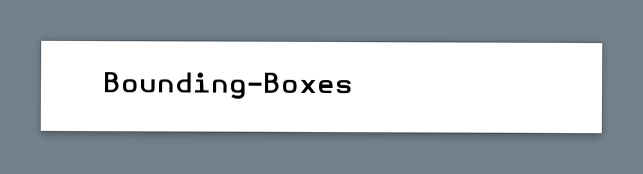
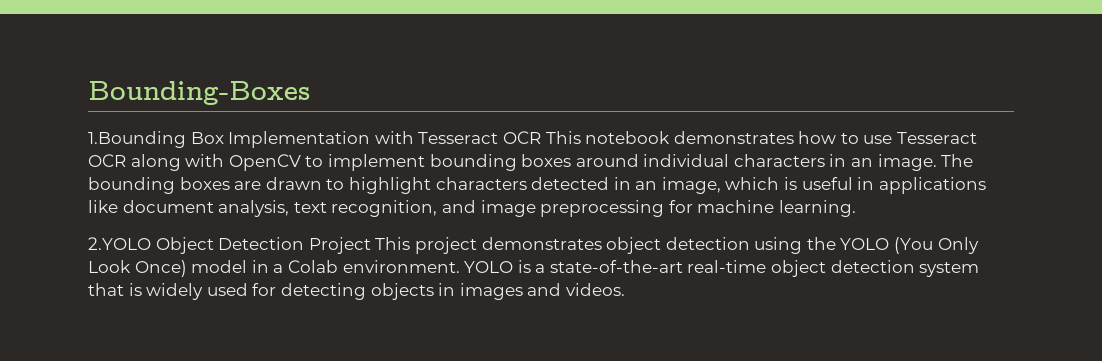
(354, 86) none -> [88,131,978,148] [88,154,974,171] [88,177,986,194] [88,200,856,217] [88,237,979,254] [88,260,980,277] [88,283,625,300] // 1.Bounding Box Implementation with Tesseract OCR This notebook demonstrates how to use Tesseract OCR along with OpenCV to implement bounding boxes around individual characters in an image. The bounding boxes are drawn to highlight characters detected in an image, which is useful in applications like document analysis, text recognition, and image preprocessing for machine learning. // 2.YOLO Object Detection Project This project demonstrates object detection using the YOLO (You Only Look Once) model in a Colab environment. YOLO is a state-of-the-art real-time object detection system that is widely used for detecting objects in images and videos.

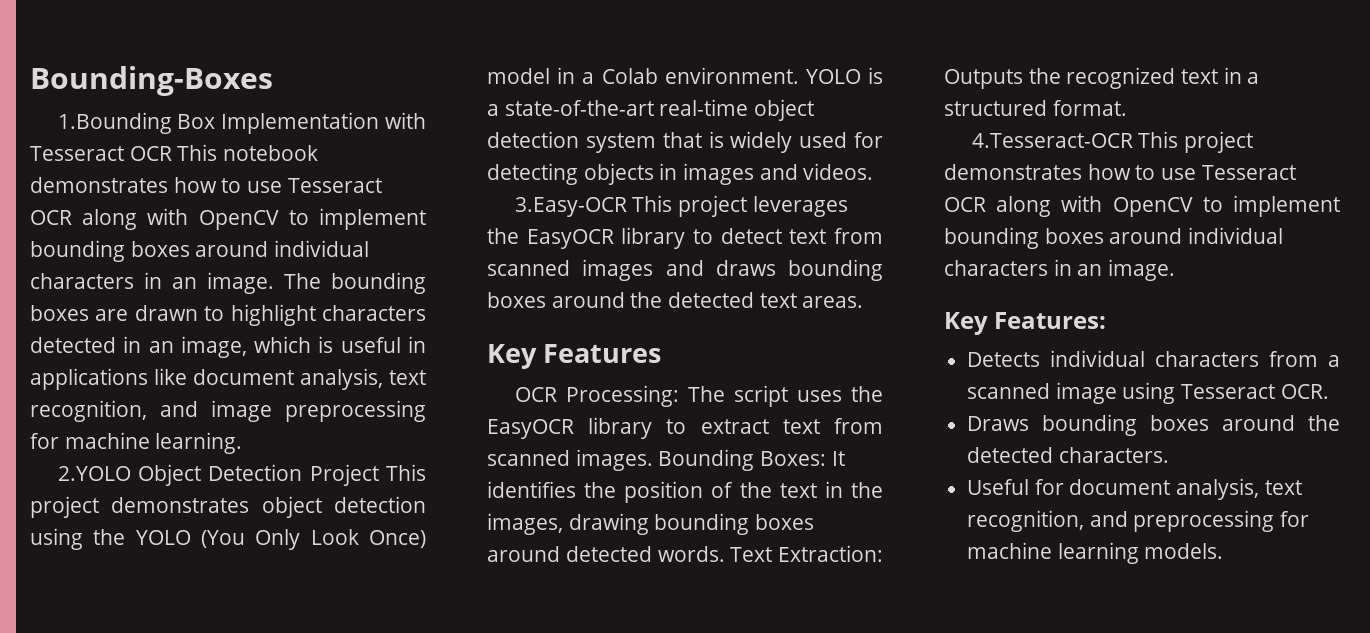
(625, 289) none -> [514,195,848,217] [487,227,883,249] [487,259,883,281] [487,292,864,308] [487,344,662,369] [514,385,883,407] [487,417,883,439] [487,449,845,471] [487,481,883,503] [487,513,815,535] [487,545,883,562] [944,67,1260,89] [944,100,1127,116] [971,131,1253,153] [944,164,1296,180] [944,195,1340,217] [944,227,1284,249] [944,259,1176,281] [944,312,1107,335] [967,350,1340,367] [967,382,1329,404] [967,414,1340,436] [967,447,1169,463] [967,478,1302,500] [967,510,1310,532] [967,542,1224,564] // 3.Easy-OCR This project leverages the EasyOCR library to detect text from scanned images and draws bounding boxes around the detected text areas. // Key Features // OCR Processing: The script uses the EasyOCR library to extract text from scanned images. Bounding Boxes: It identifies the position of the text in the images, drawing bounding boxes around detected words. Text Extraction: Outputs the recognized text in a structured format. // 4.Tesseract-OCR This project demonstrates how to use Tesseract OCR along with OpenCV to implement bounding boxes around individual characters in an image. // Key Features: // Detects individual characters from a scanned image using Tesseract OCR. // Draws bounding boxes around the detected characters. // Useful for document analysis, text recognition, and preprocessing for machine learning models.

